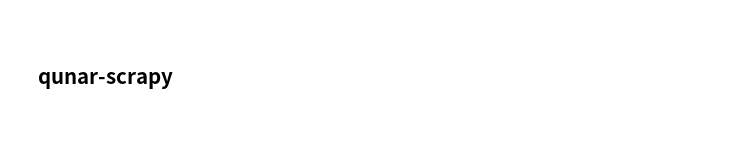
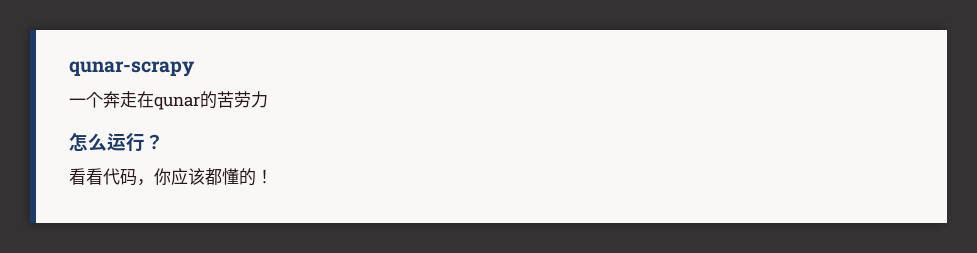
(173, 80) none -> [69,91,268,110] [69,133,164,152] [69,168,273,186] // 一个奔走在qunar的苦劳力 // 怎么运行？ // 看看代码，你应该都懂的！

